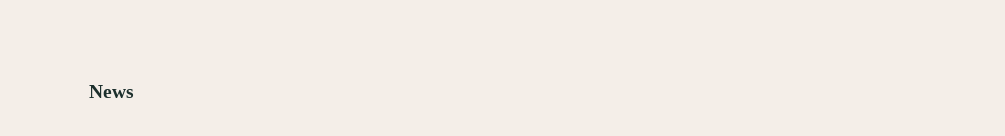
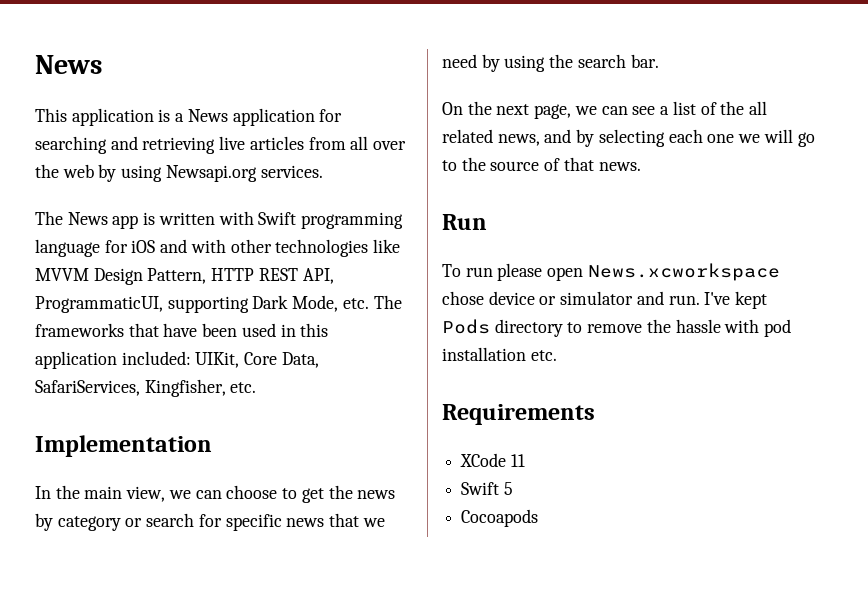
[89,85,134,98] News -> [35,55,102,74] [35,108,343,126] [35,136,407,154] [35,164,323,182] [35,211,404,229] [35,239,401,257] [35,268,334,285] [35,295,402,313] [35,323,329,337] [35,351,319,369] [35,379,257,397] [35,435,212,457] [35,485,396,503] [35,513,385,531] [442,54,659,72] [442,101,767,119] [442,129,815,147] [442,157,641,171] [442,214,487,230] [442,263,780,281] [442,291,768,309] [442,319,792,337] [442,347,557,361] [442,404,595,425] [460,453,525,467] [461,482,513,495] [461,509,539,527] News // This application is a News application for searching and retrieving live articles from all over the web by using Newsapi.org services. // The News app is written with Swift programming language for iOS and with other technologies like MVVM Design Pattern, HTTP REST API, ProgrammaticUI, supporting Dark Mode, etc. The frameworks that have been used in this application included: UIKit, Core Data, SafariServices, Kingfisher, etc. // Implementation // In the main view, we can choose to get the news by category or search for specific news that we need by using the search bar. // On the next page, we can see a list of the all related news, and by selecting each one we will go to the source of that news. // Run // To run please open News.xcworkspace chose device or simulator and run. I've kept Pods directory to remove the hassle with pod installation etc. // Requirements // XCode 11 // Swift 5 // Cocoapods

